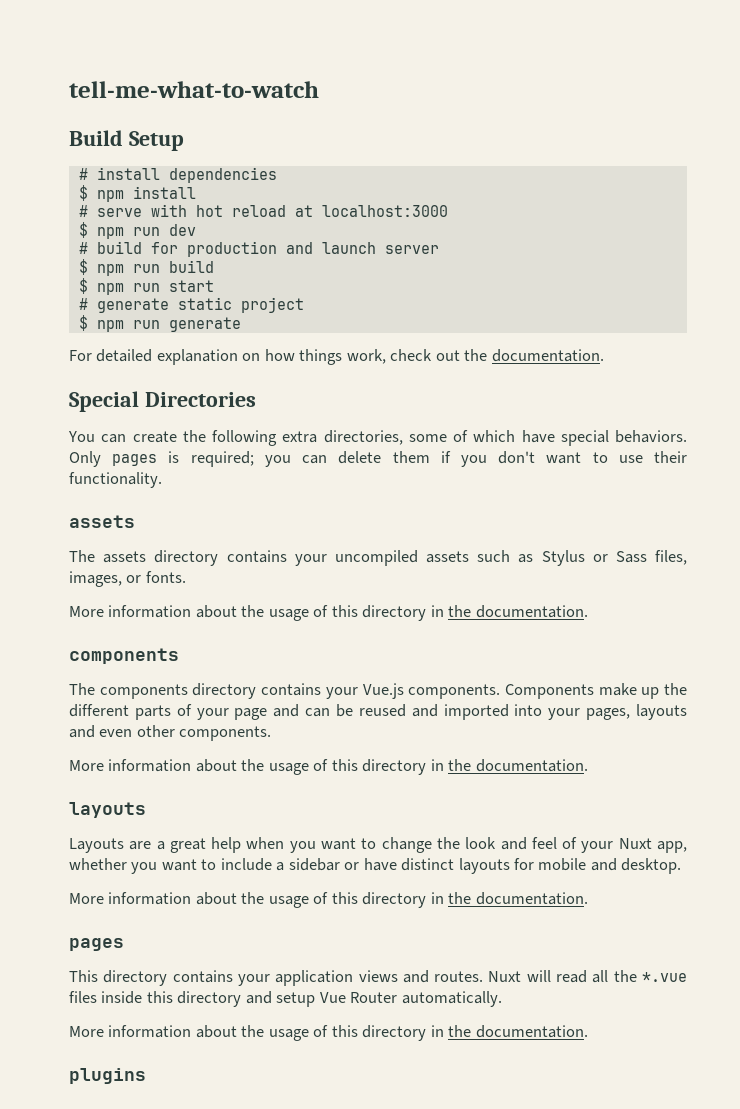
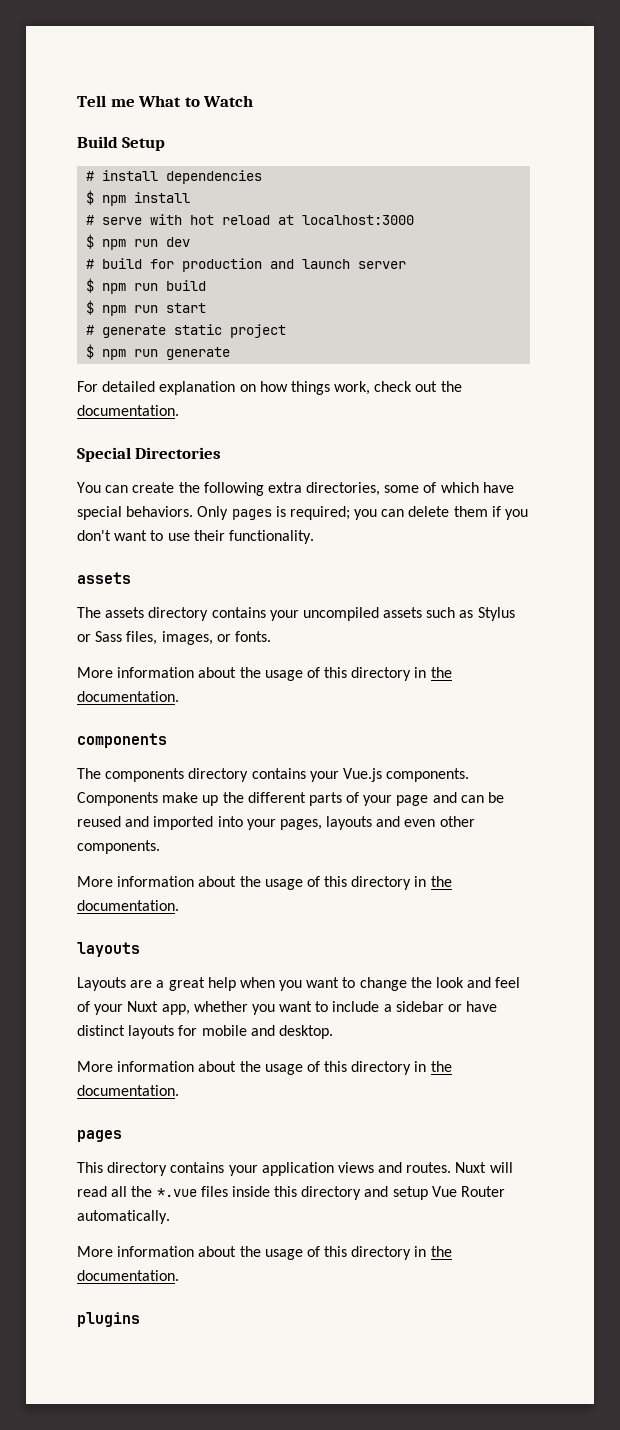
[69,81,319,98] tell-me-what-to-watch -> [77,95,254,107] Tell me What to Watch

